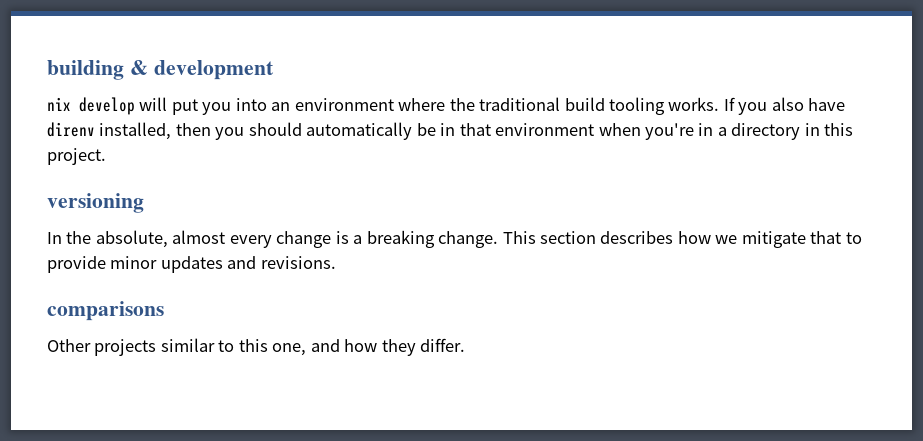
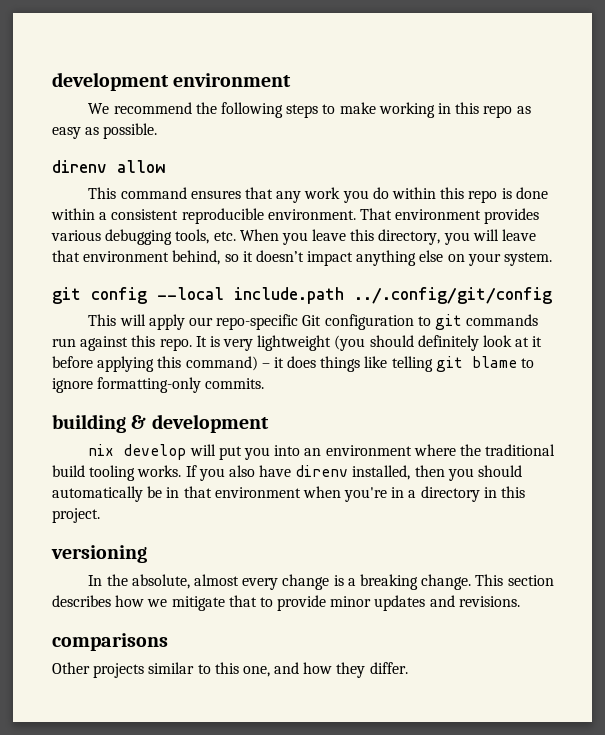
(47, 70) none -> [52,72,292,91] [88,102,531,118] [52,123,158,139] [52,160,165,173] [88,187,548,203] [51,208,540,224] [51,229,537,245] [52,250,553,266] [52,287,552,304] [88,314,539,330] [52,335,543,351] [52,356,535,372] [52,377,265,393] development environment // We recommend the following steps to make working in this repo as easy as possible. // direnv allow // This command ensures that any work you do within this repo is done within a consistent reproducible environment. That environment provides various debugging tools, etc. When you leave this directory, you will leave that environment behind, so it doesn’t impact anything else on your system. // git config --local include.path ../.config/git/config // This will apply our repo-specific Git configuration to git commands run against this repo. It is very lightweight (you should definitely look at it before applying this command) – it does things like telling git blame to ignore formatting-only commits. //

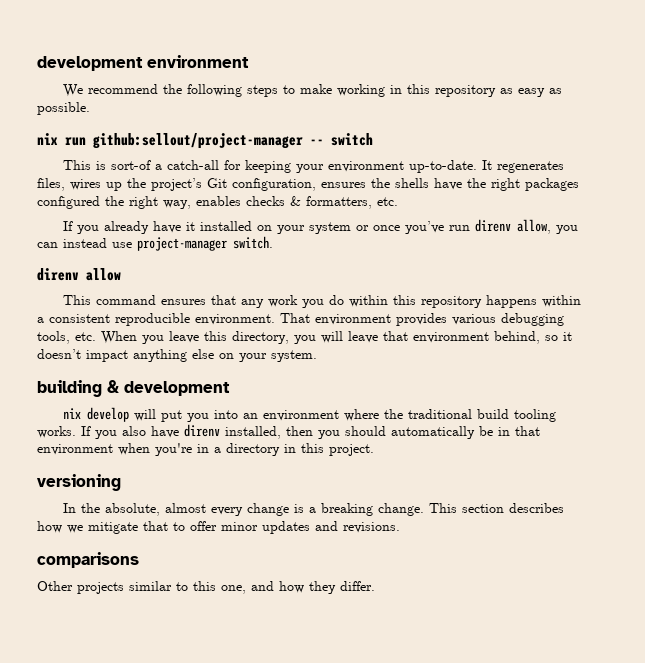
[483,105,513,118] repo -> [435,85,497,97] repository
(158, 131) none -> [37,133,373,149] [63,160,565,173] [37,178,579,191] [37,196,398,209] [63,219,579,234] [37,236,273,251] // nix run github:sellout/project-manager -- switch // This is sort-of a catch-all for keeping your environment up-to-date. It regenerates files, wires up the project’s Git configuration, ensures the shells have the right packages configured the right way, enables checks & formatters, etc. // If you already have it installed on your system or once you’ve run direnv allow, you can instead use project-manager switch.
[468,187,548,203] repo is done -> [421,295,538,308] repository happens
[52,287,552,304] [88,314,539,330] [52,335,543,351] [52,356,535,372] [52,377,265,393] // git config --local include.path ../.config/git/config // This will apply our repo-specific Git configuration to git commands run against this repo. It is very lightweight (you should definitely look at it before applying this command) – it does things like telling git blame to ignore formatting-only commits. -> (317, 356) none
[277,595,327,611] provide -> [190,521,217,531] offer

